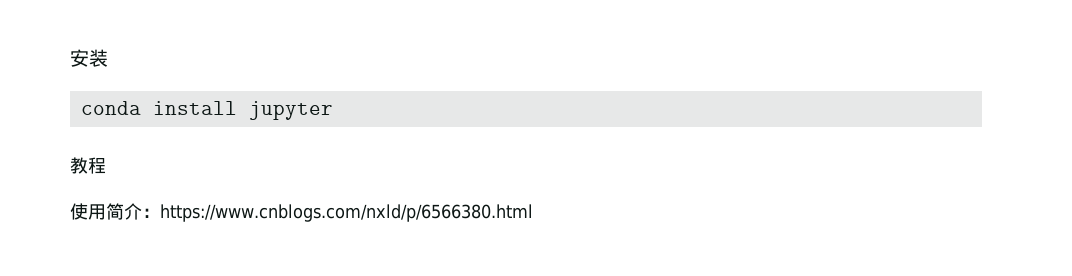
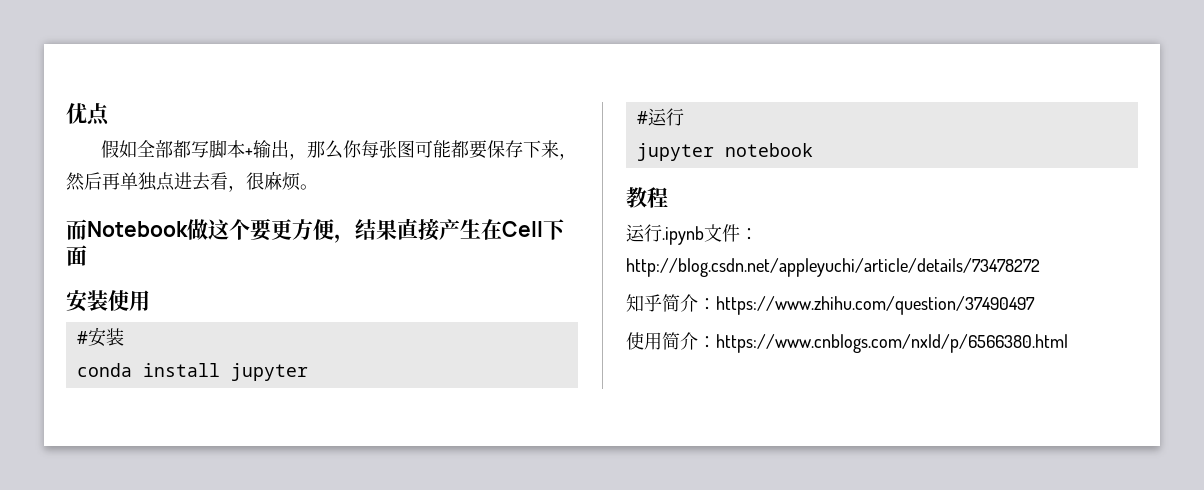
[70,49,108,67] [80,101,333,120] [70,157,106,174] 安装 // conda install jupyter // 教程 -> [66,103,110,126] [101,140,578,160] [66,171,318,192] [66,218,565,243] [66,245,87,266] [66,290,150,312] [76,327,124,347] [76,363,308,381] [636,108,684,126] [636,143,813,161] [626,187,668,208] [626,224,758,245] [626,258,1040,277] [626,294,1035,315] 优点 // 假如全部都写脚本+输出，那么你每张图可能都要保存下来，然后再单独点进去看，很麻烦。 // 而Notebook做这个要更方便，结果直接产生在Cell下面 // 安装使用 // #安装 // conda install jupyter // #运行 // jupyter notebook // 教程 // 运行.ipynb文件：http://blog.csdn.net/appleyuchi/article/details/73478272 // 知乎简介：https://www.zhihu.com/question/37490497

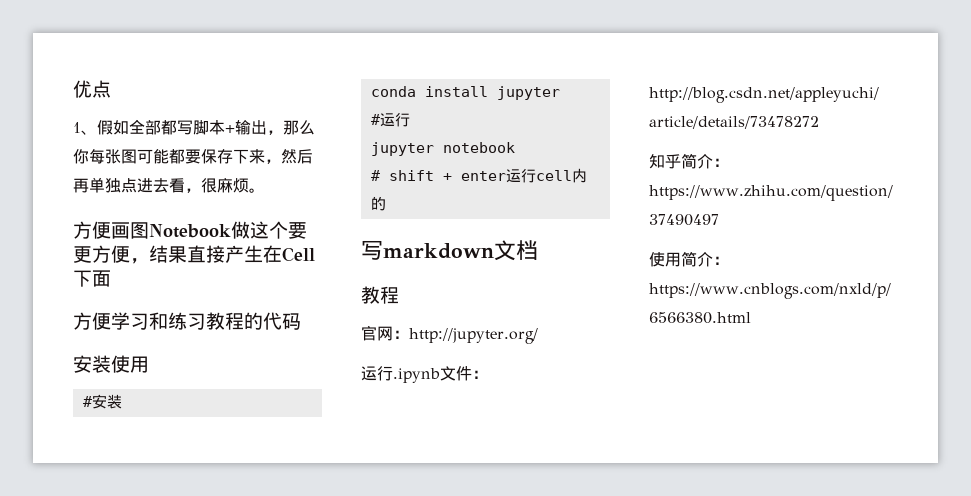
(110, 114) none -> [73,122,97,135] 1、
[66,219,87,240] 而 -> [73,221,149,239] 方便画图
(87, 255) none -> [73,312,301,330] // 方便学习和练习教程的代码
[626,187,668,208] // 教程 -> [370,168,587,183] [370,196,386,211] [361,240,538,261] [361,286,399,304] [361,325,538,344] // # shift + enter运行cell内的 // 写markdown文档 // 教程 // 官网：http://jupyter.org/

